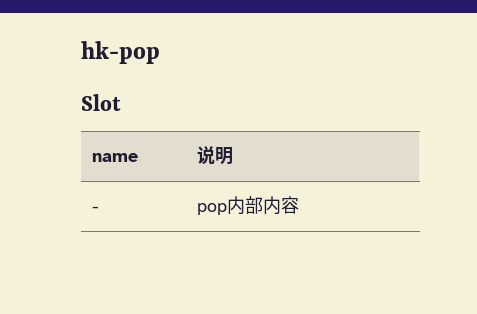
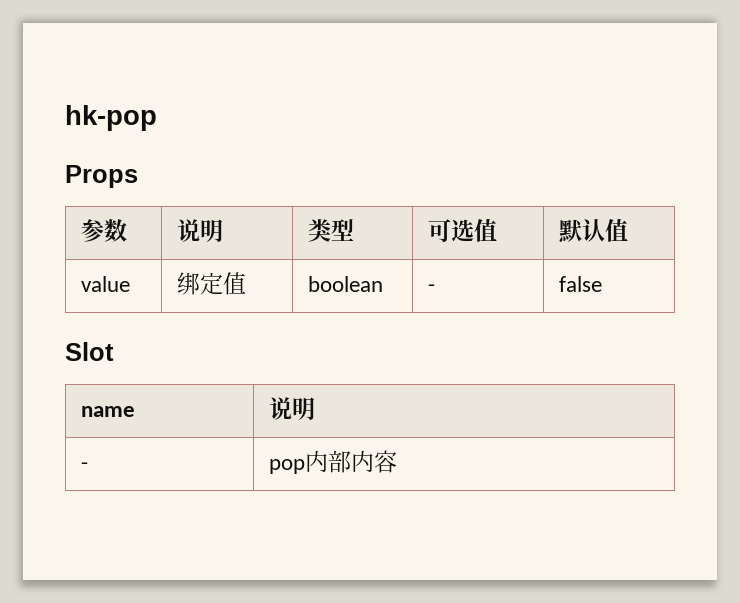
(160, 52) none -> [65,165,138,188] [80,219,127,242] [176,219,223,242] [307,219,354,242] [427,219,497,242] [558,219,628,243] [80,276,130,292] [176,272,246,295] [307,276,383,292] [427,284,435,292] [558,276,602,292] // Props // 参数 | 说明 | 类型 | 可选值 | 默认值 // value | 绑定值 | boolean | - | false

